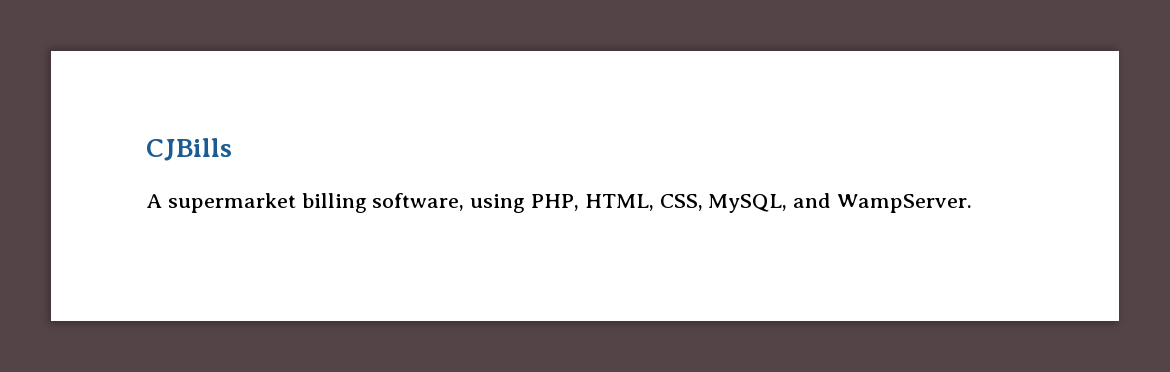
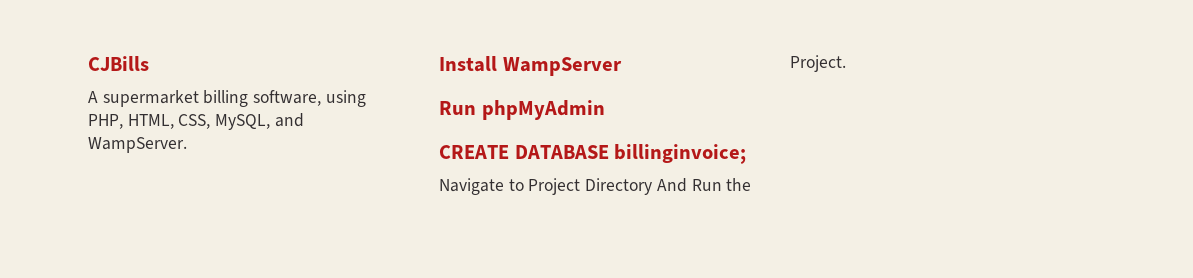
(973, 203) none -> [439,56,622,76] [439,100,605,120] [439,144,747,164] [439,178,752,195] [790,55,846,72] // Install WampServer // Run phpMyAdmin // CREATE DATABASE billinginvoice; // Navigate to Project Directory And Run the Project.

